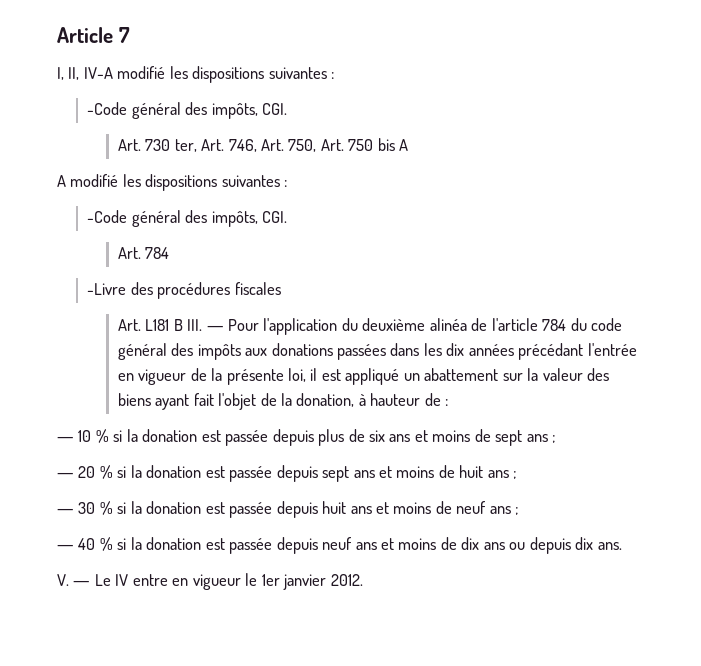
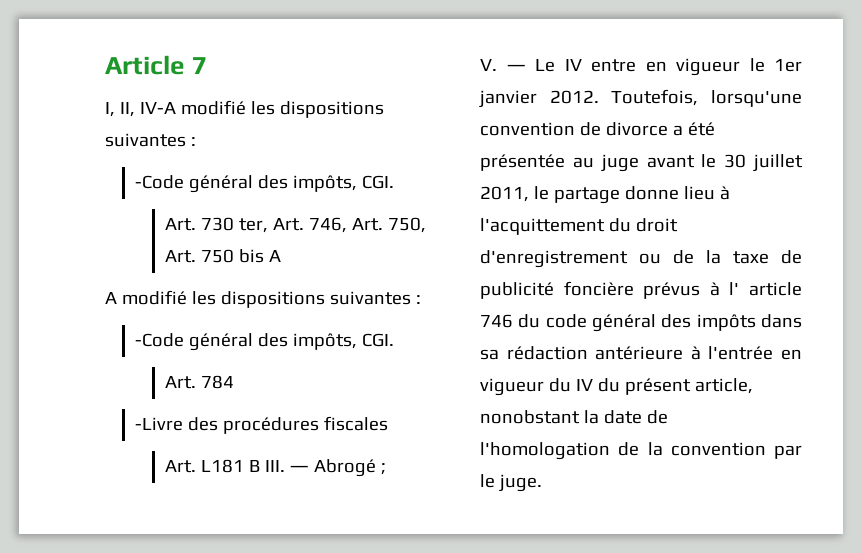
[228,318,623,335] [117,343,637,360] [117,368,610,385] [117,393,449,410] [57,429,557,446] [57,465,518,482] [57,501,520,518] [57,537,622,554] Pour l'application du deuxième alinéa de l'article 784 du code général des impôts aux donations passées dans les dix années précédant l'entrée en vigueur de la présente loi, il est appliqué un abattement sur la valeur des biens ayant fait l'objet de la donation, à hauteur de : // ― 10 % si la donation est passée depuis plus de six ans et moins de sept ans ; // ― 20 % si la donation est passée depuis sept ans et moins de huit ans ; // ― 30 % si la donation est passée depuis huit ans et moins de neuf ans ; // ― 40 % si la donation est passée depuis neuf ans et moins de dix ans ou depuis dix ans. -> [313,459,386,477] Abrogé ;
(363, 580) none -> [611,89,802,107] [480,122,715,136] [480,154,803,172] [480,186,730,204] [480,218,678,235] [480,250,802,268] [480,281,802,299] [480,314,802,332] [480,346,802,360] [480,378,753,396] [480,410,668,424] [480,442,802,460] [480,474,542,492] Toutefois, lorsqu'une convention de divorce a été présentée au juge avant le 30 juillet 2011, le partage donne lieu à l'acquittement du droit d'enregistrement ou de la taxe de publicité foncière prévus à l' article 746 du code général des impôts dans sa rédaction antérieure à l'entrée en vigueur du IV du présent article, nonobstant la date de l'homologation de la convention par le juge.

